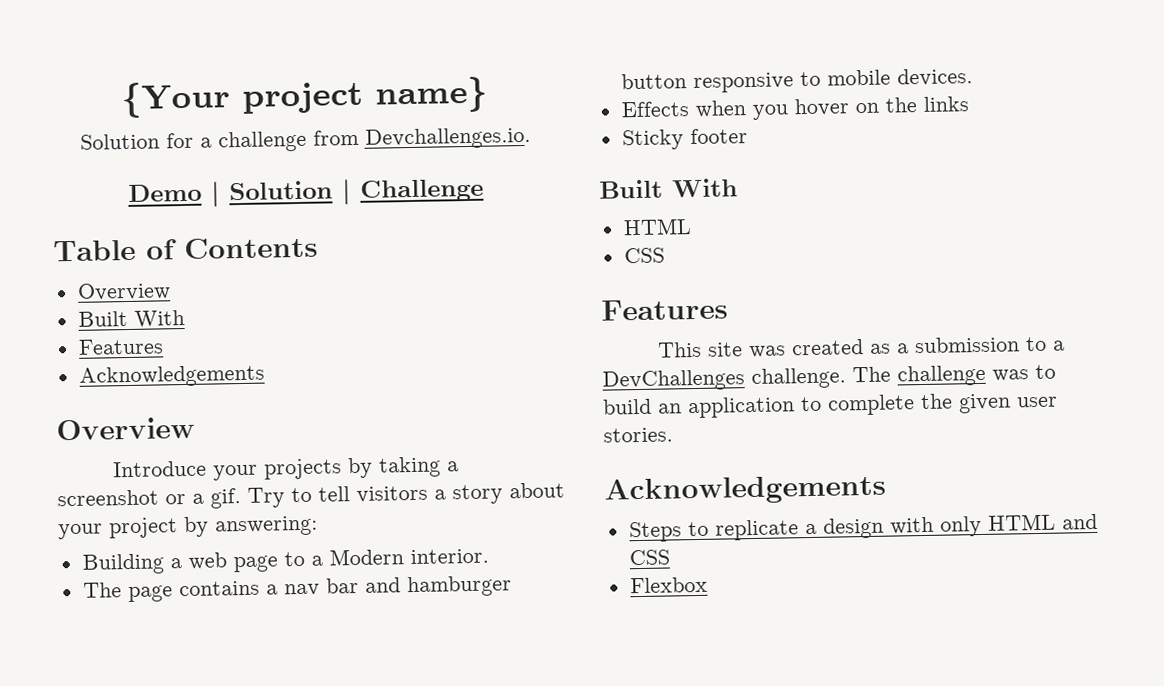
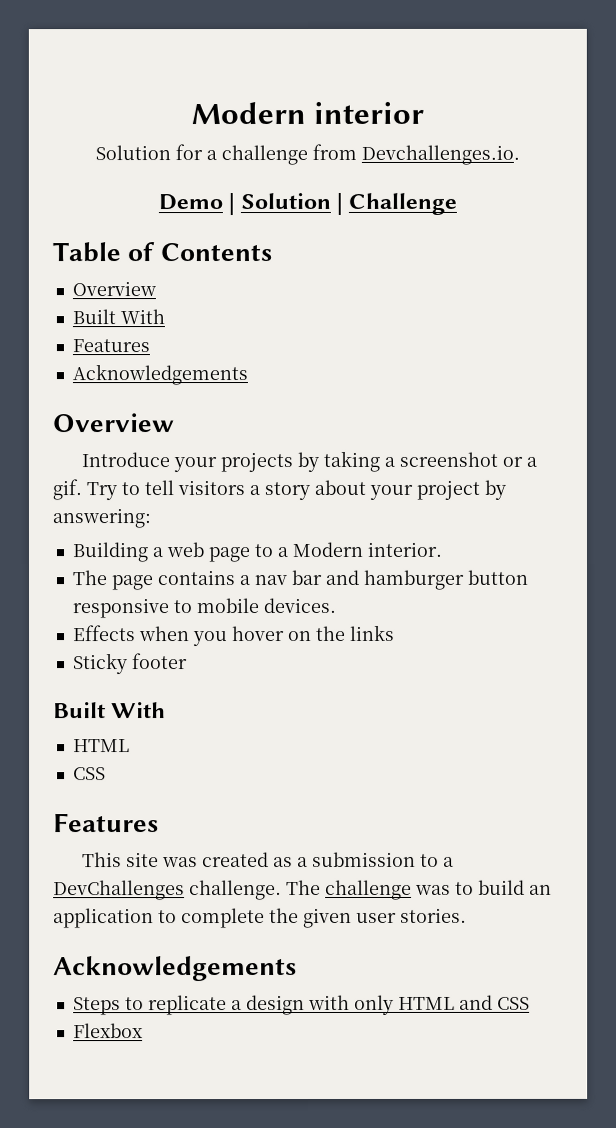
[120,76,488,119] {Your project name} -> [190,101,425,125] Modern interior

